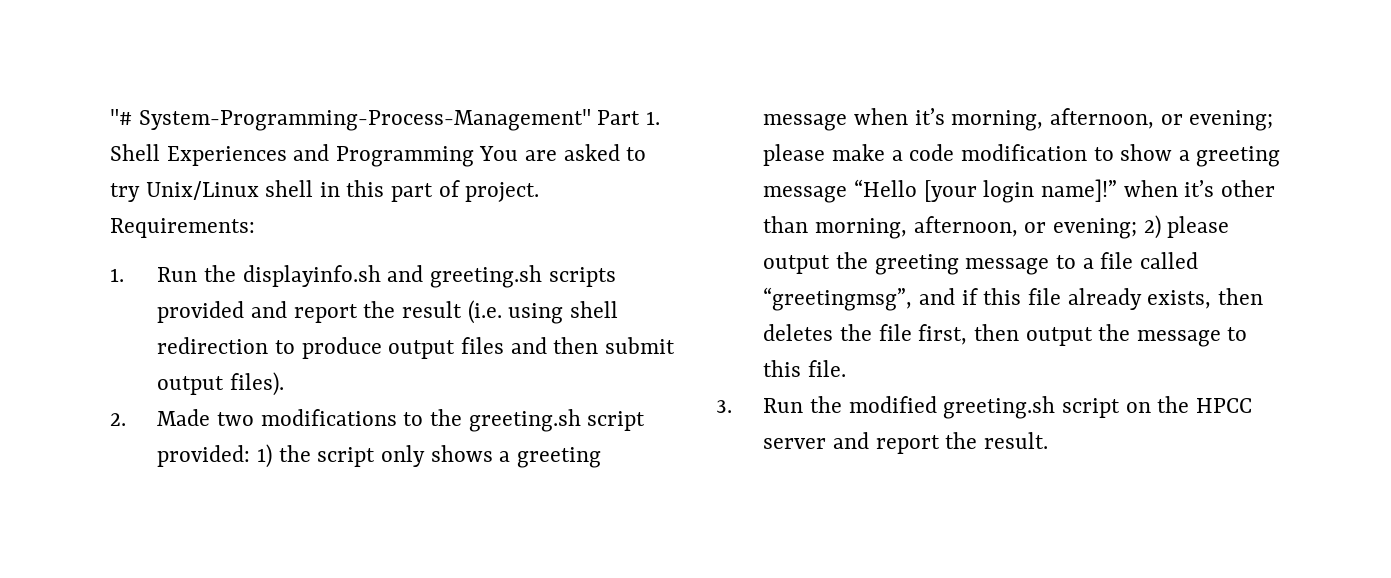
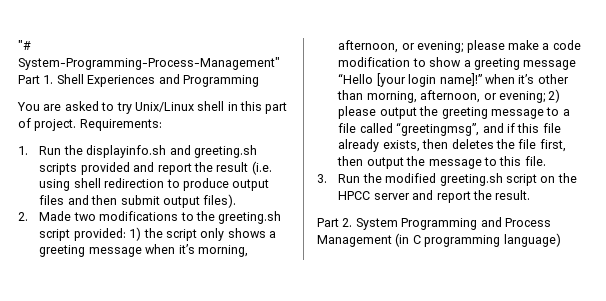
(474, 156) none -> (259, 81) //
(1048, 440) none -> [317,217,551,230] [317,233,561,247] // Part 2. System Programming and Process Management (in C programming language)

